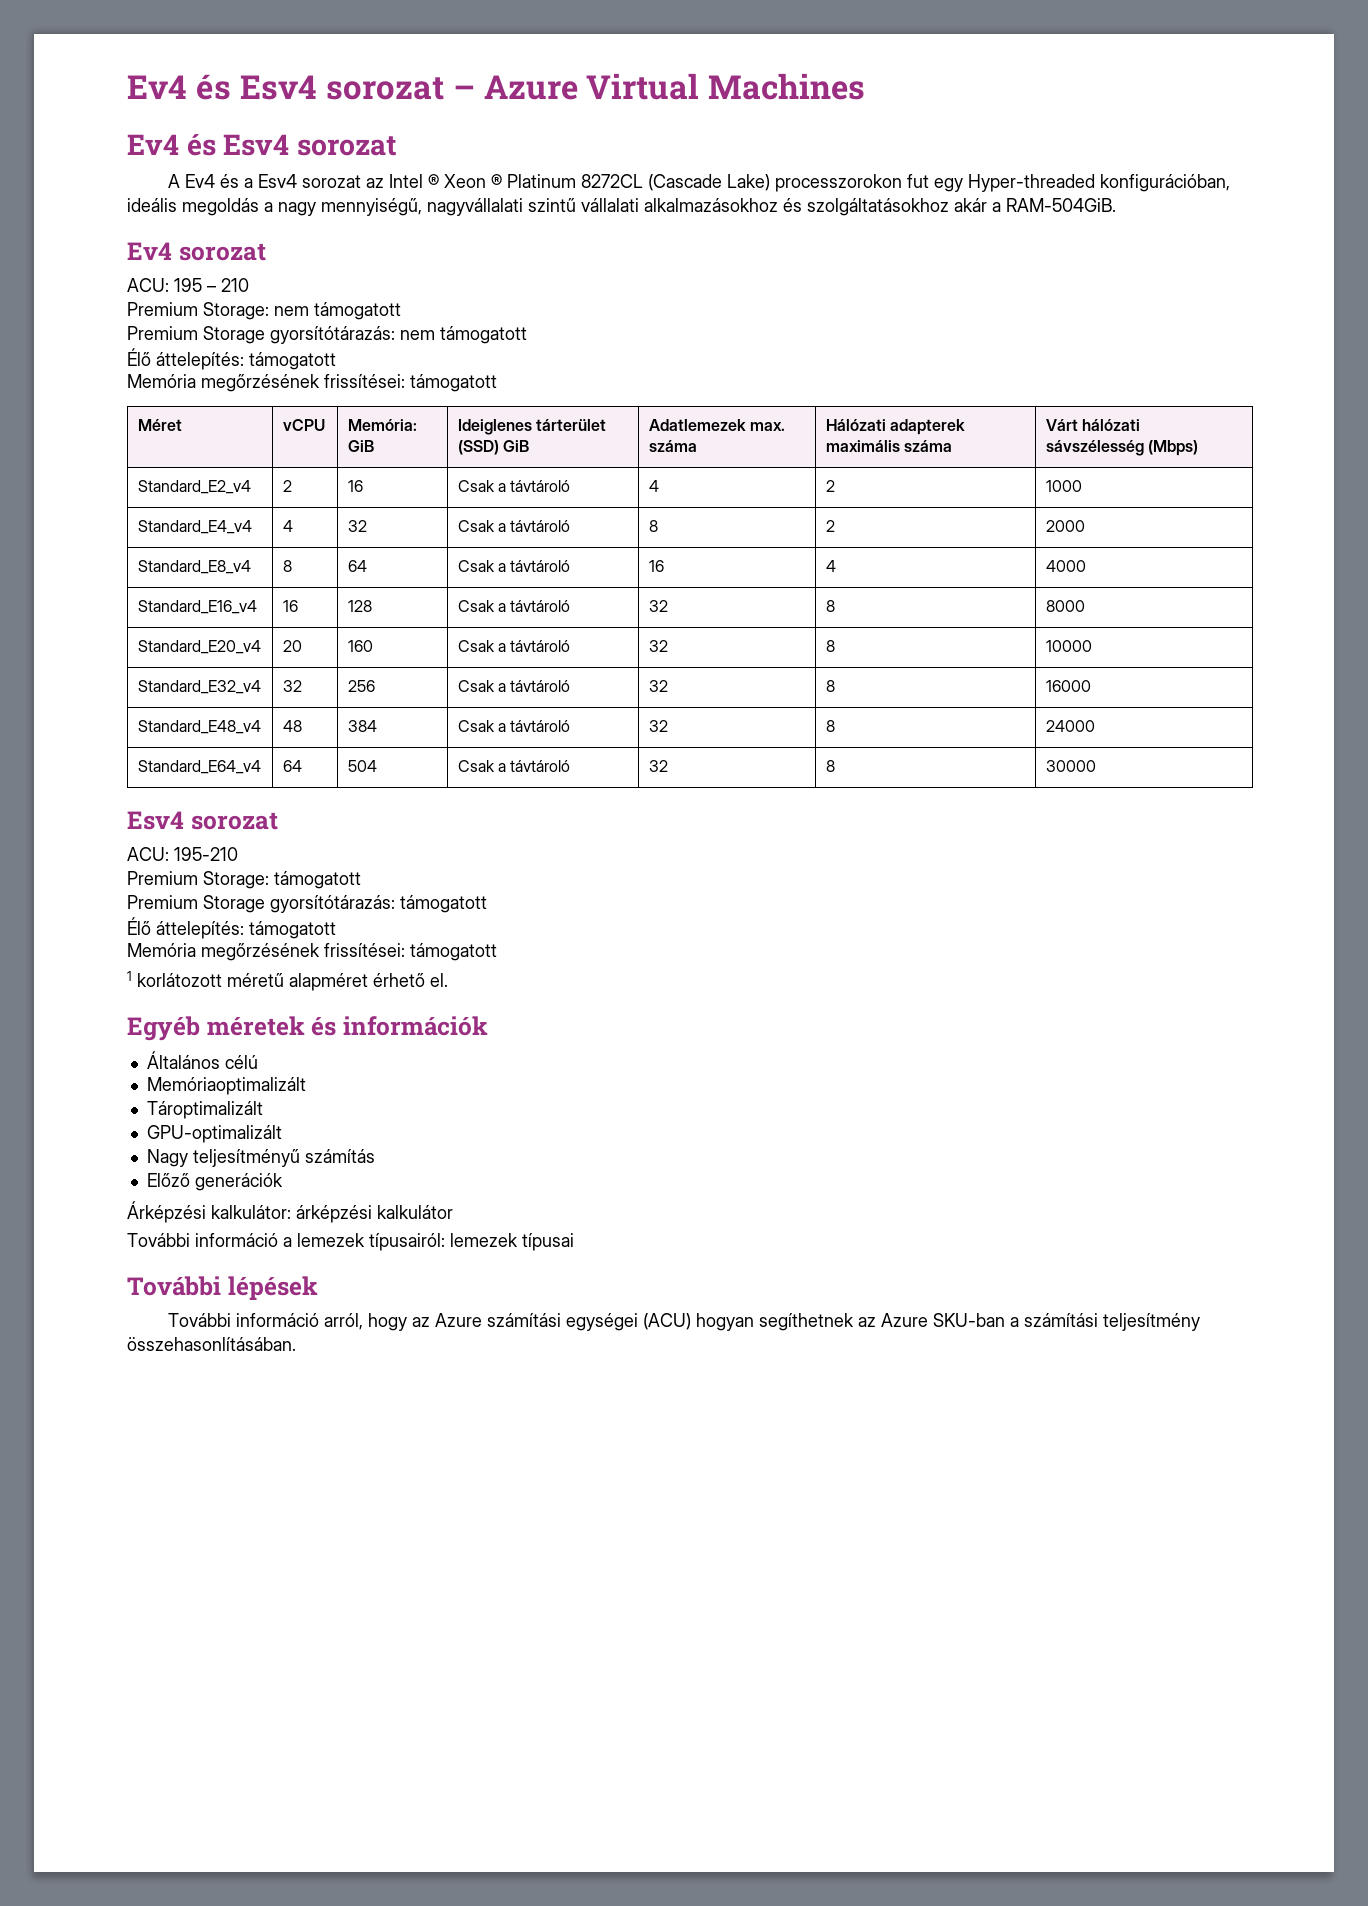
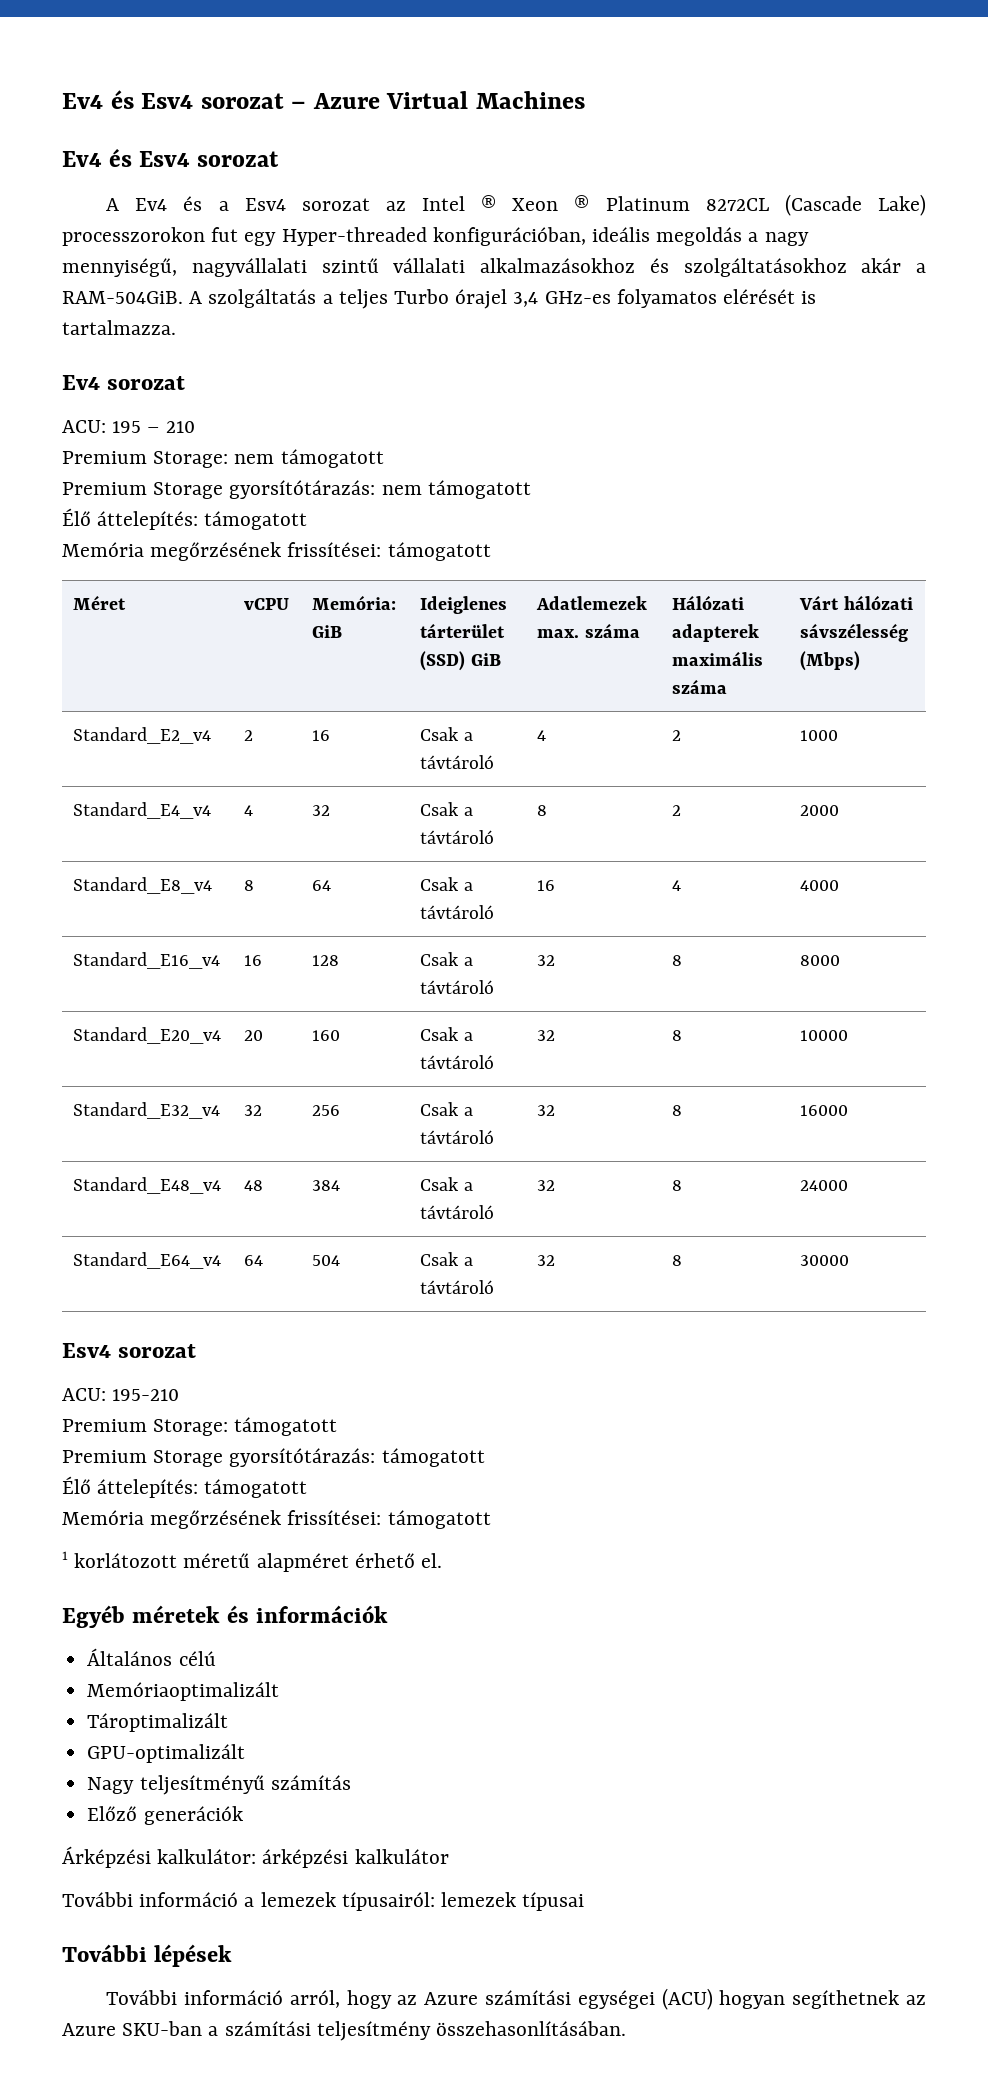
(1116, 205) none -> [189,289,817,309] [62,320,176,335] A szolgáltatás a teljes Turbo órajel 3,4 GHz-es folyamatos elérését is tartalmazza.

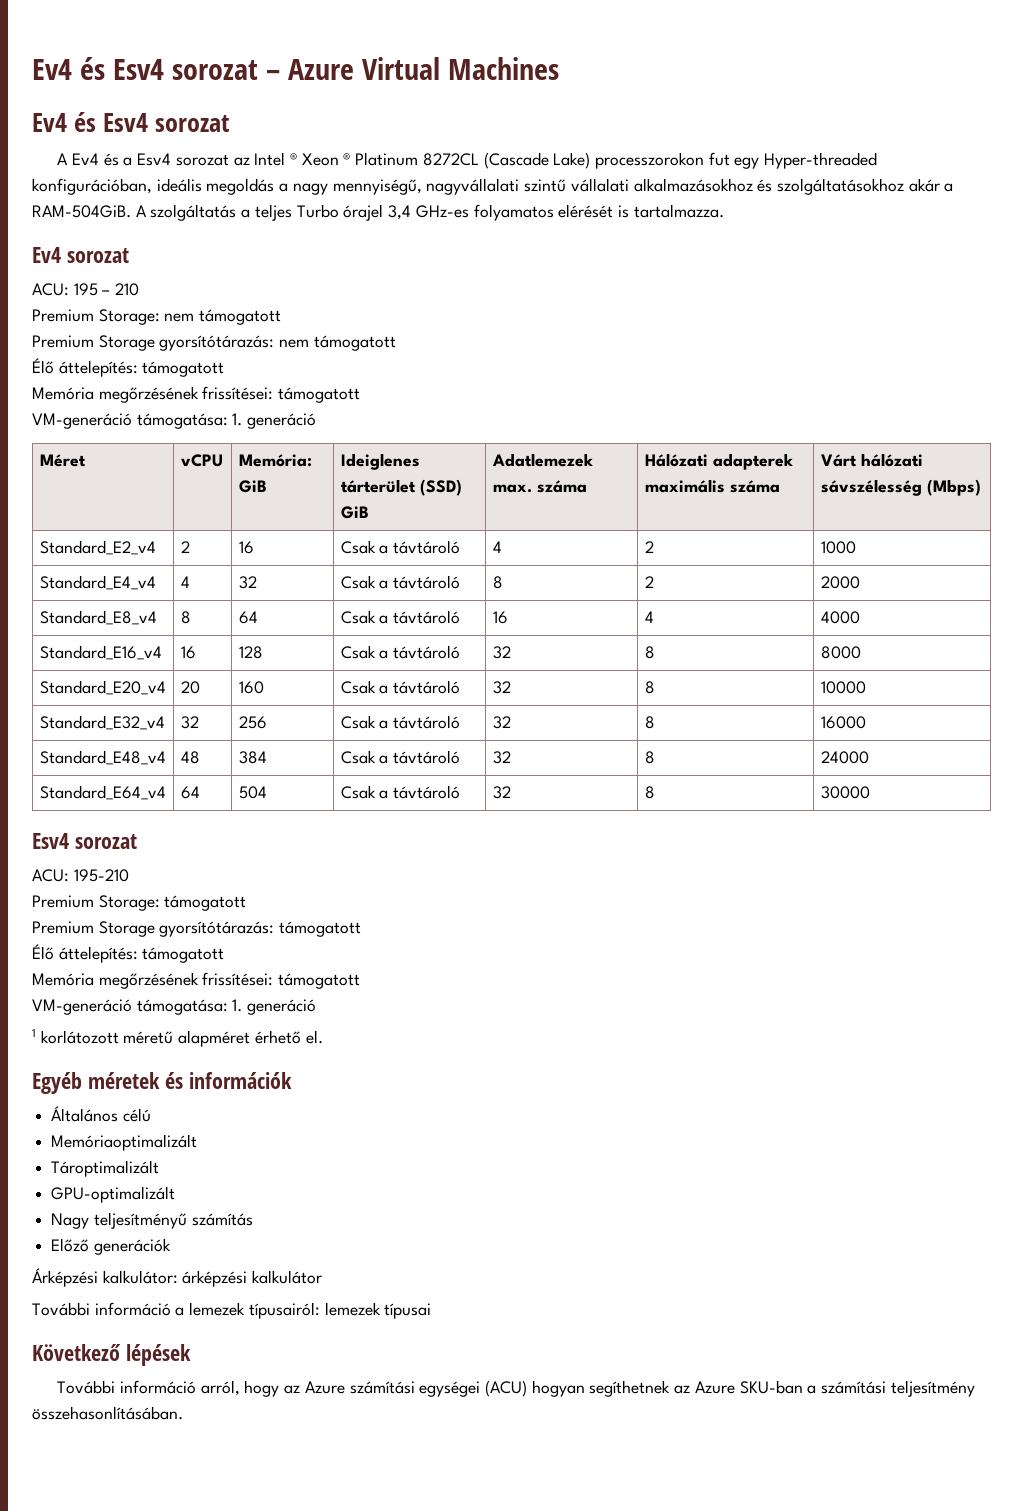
(491, 551) none -> [32,413,317,429] // VM-generáció támogatása: 1. generáció
(491, 1519) none -> [32,999,317,1015] // VM-generáció támogatása: 1. generáció
[62,1944,147,1962] További -> [32,1344,121,1361] Következő

